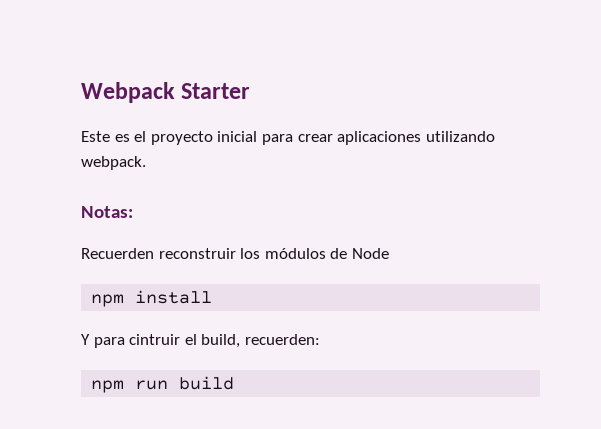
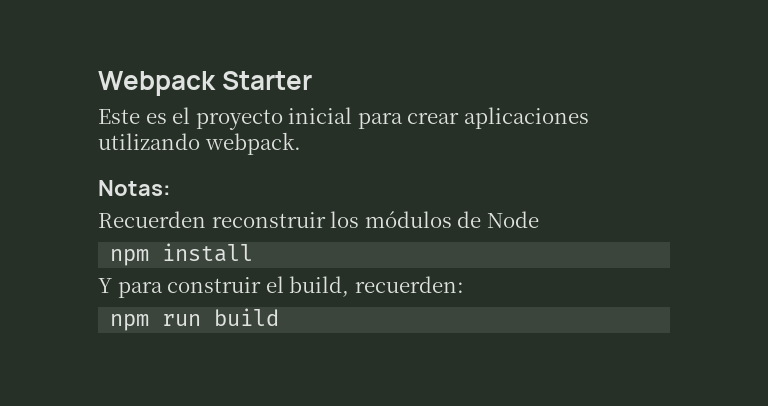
[129,334,181,345] cintruir -> [167,277,262,293] construir

